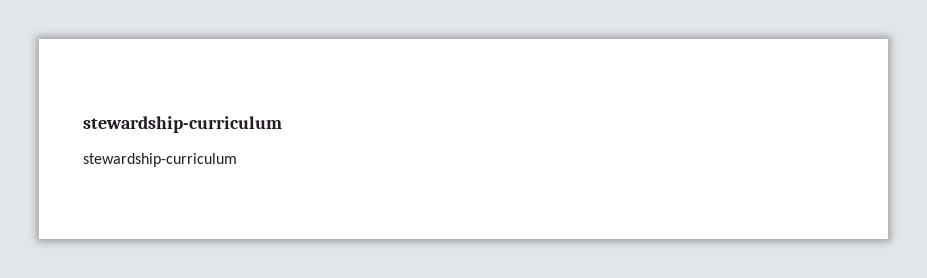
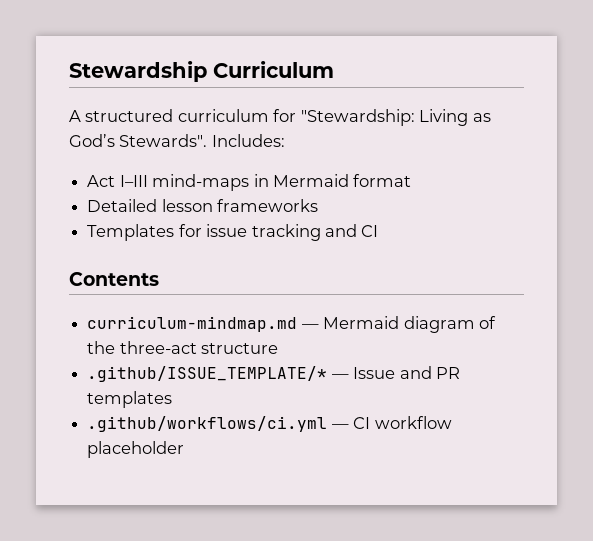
[83,116,282,133] [83,153,237,167] stewardship-curriculum // stewardship-curriculum -> [69,61,334,82] [69,109,491,126] [69,134,285,147] [87,174,412,191] [87,199,319,212] [87,224,379,241] [69,272,159,286] [87,316,496,333] [87,341,279,354] [87,366,460,382] [87,391,173,408] [87,416,452,432] [87,441,185,458] Stewardship Curriculum // A structured curriculum for "Stewardship: Living as God’s Stewards". Includes: // Act I–III mind-maps in Mermaid format // Detailed lesson frameworks // Templates for issue tracking and CI // Contents // curriculum-mindmap.md — Mermaid diagram of the three-act structure // .github/ISSUE_TEMPLATE/* — Issue and PR templates // .github/workflows/ci.yml — CI workflow placeholder

